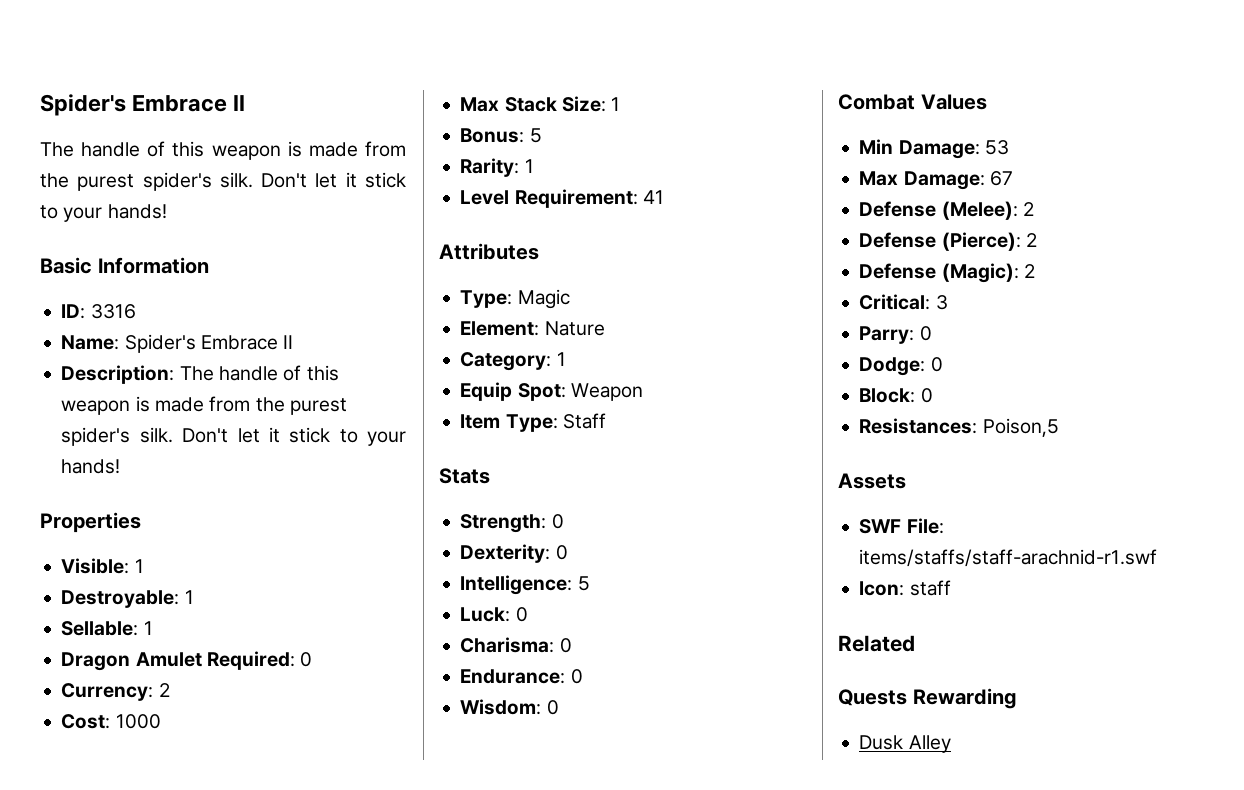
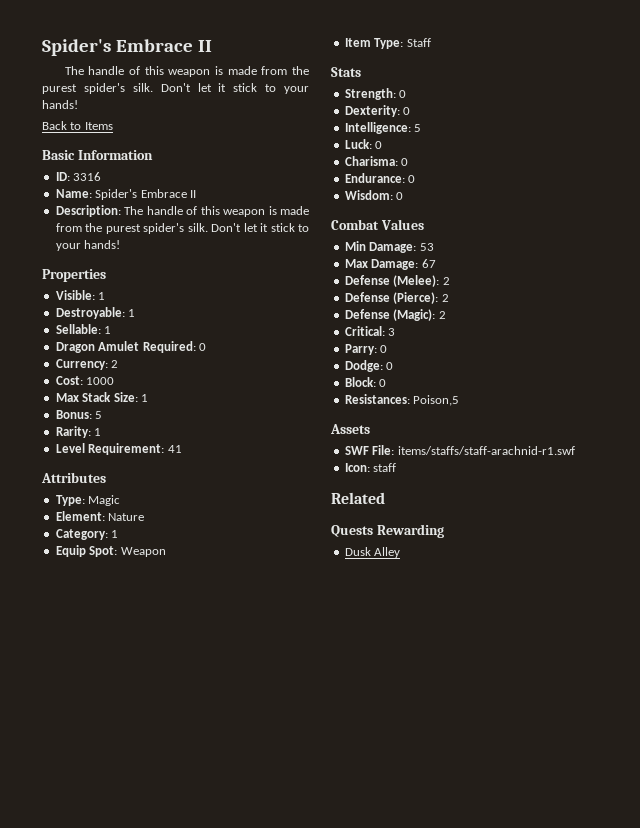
(167, 211) none -> [42,121,113,130] // Back to Items

